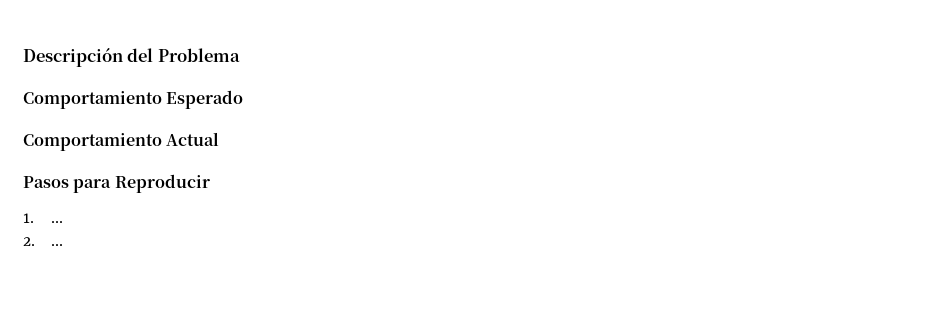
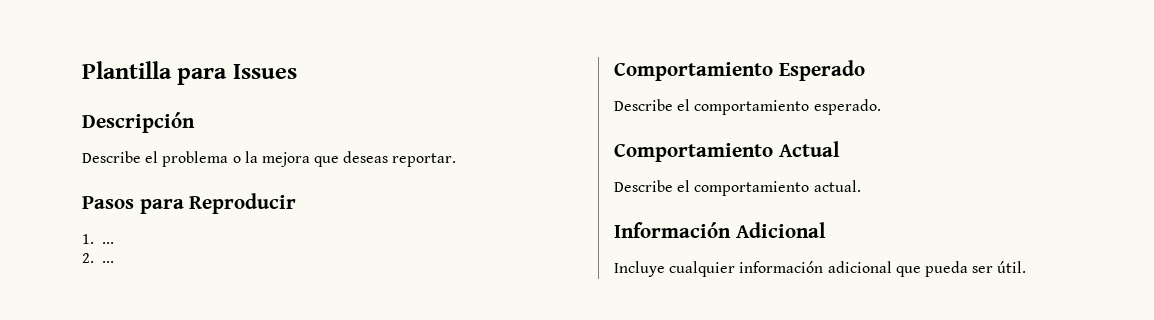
[23,48,240,67] [23,90,244,109] [23,132,220,151] Descripción del Problema // Comportamiento Esperado // Comportamiento Actual -> [82,61,297,85] [82,112,195,133] [82,151,457,167] Plantilla para Issues // Descripción // Describe el problema o la mejora que deseas reportar.
(64, 245) none -> [614,60,865,81] [614,99,881,115] [614,141,840,162] [614,180,861,196] [614,222,826,238] [614,261,1027,277] // Comportamiento Esperado // Describe el comportamiento esperado. // Comportamiento Actual // Describe el comportamiento actual. // Información Adicional // Incluye cualquier información adicional que pueda ser útil.

